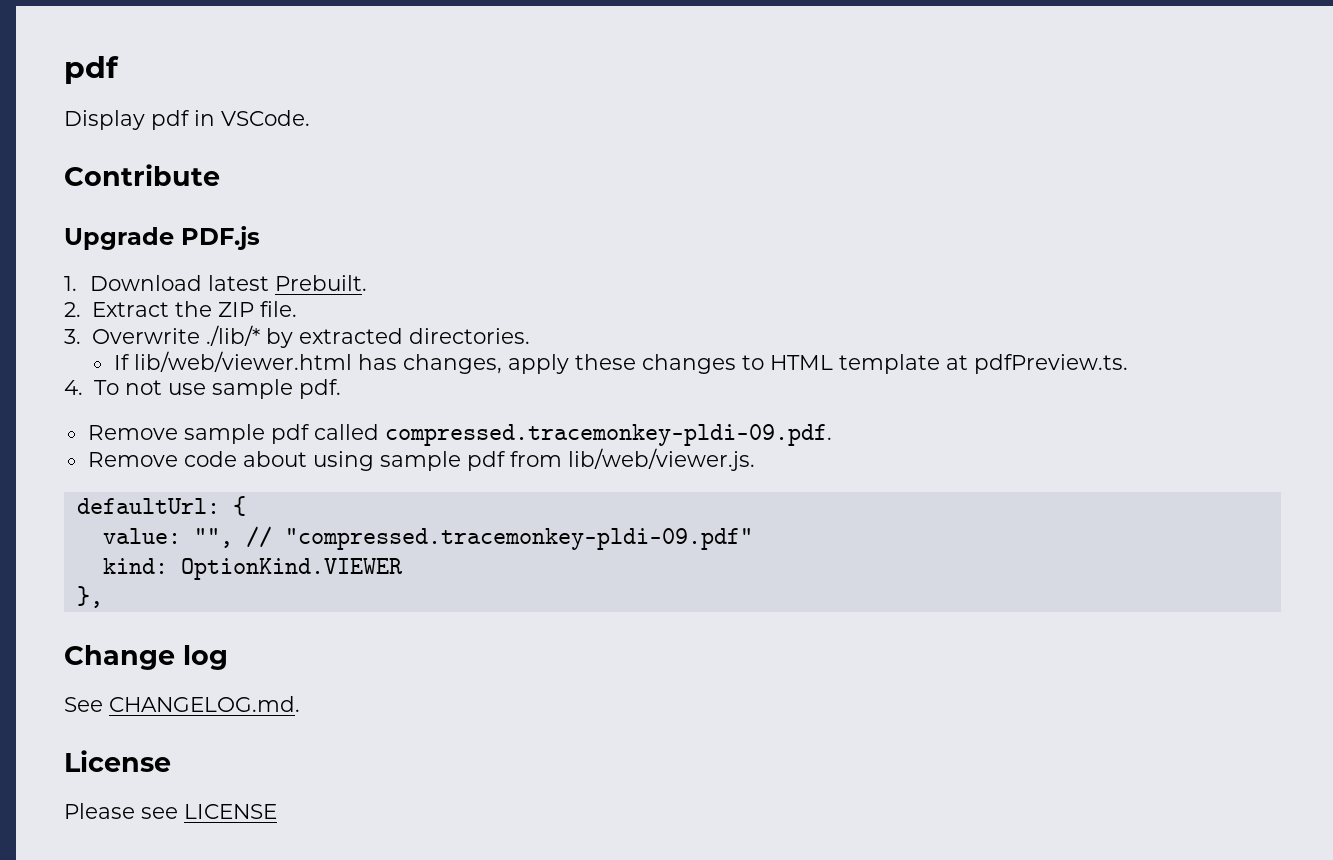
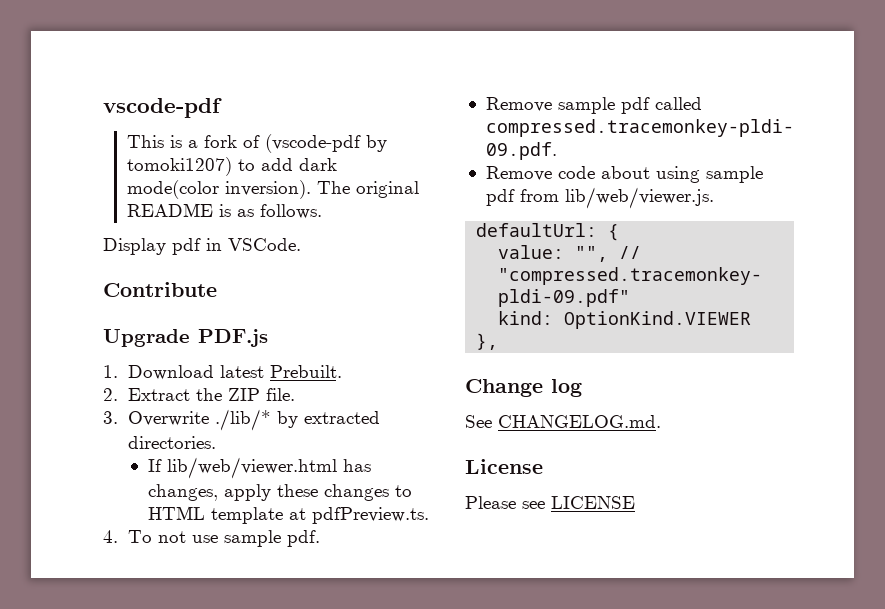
[64,56,119,84] pdf -> [103,98,222,118] [126,134,387,153] [126,157,337,176] [126,180,419,199] [126,203,322,219] vscode-pdf // This is a fork of (vscode-pdf by tomoki1207) to add dark mode(color inversion). The original README is as follows.

